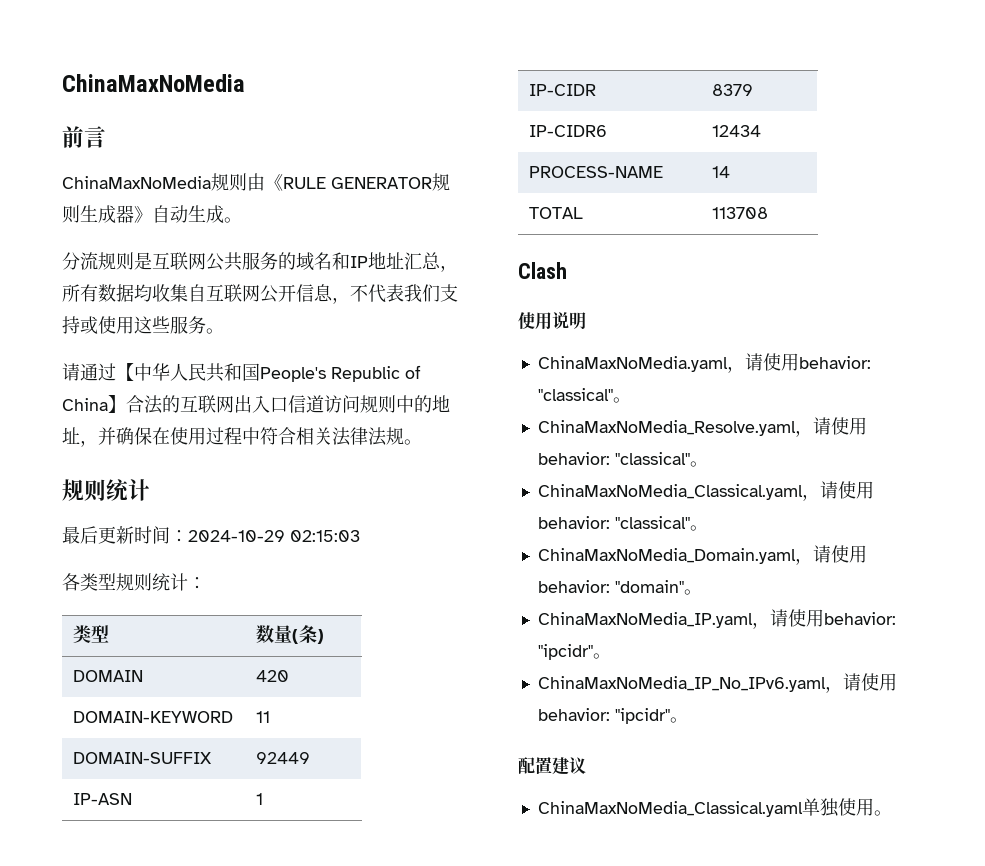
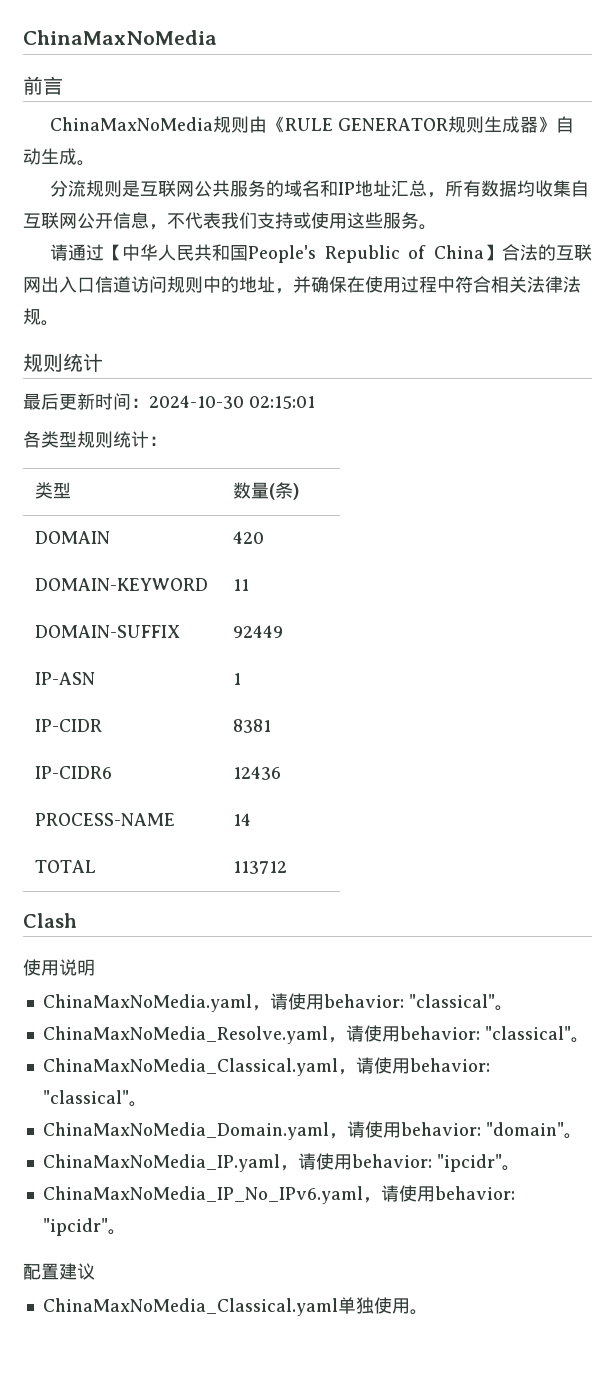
[188,530,360,542] 2024-10-29 02:15:03 -> [149,395,315,409] 2024-10-30 02:15:01
[712,84,754,96] 8379 -> [233,719,272,733] 8381
[712,125,762,137] 12434 -> [233,766,282,780] 12436
[712,207,769,219] 113708 -> [233,861,288,874] 113712

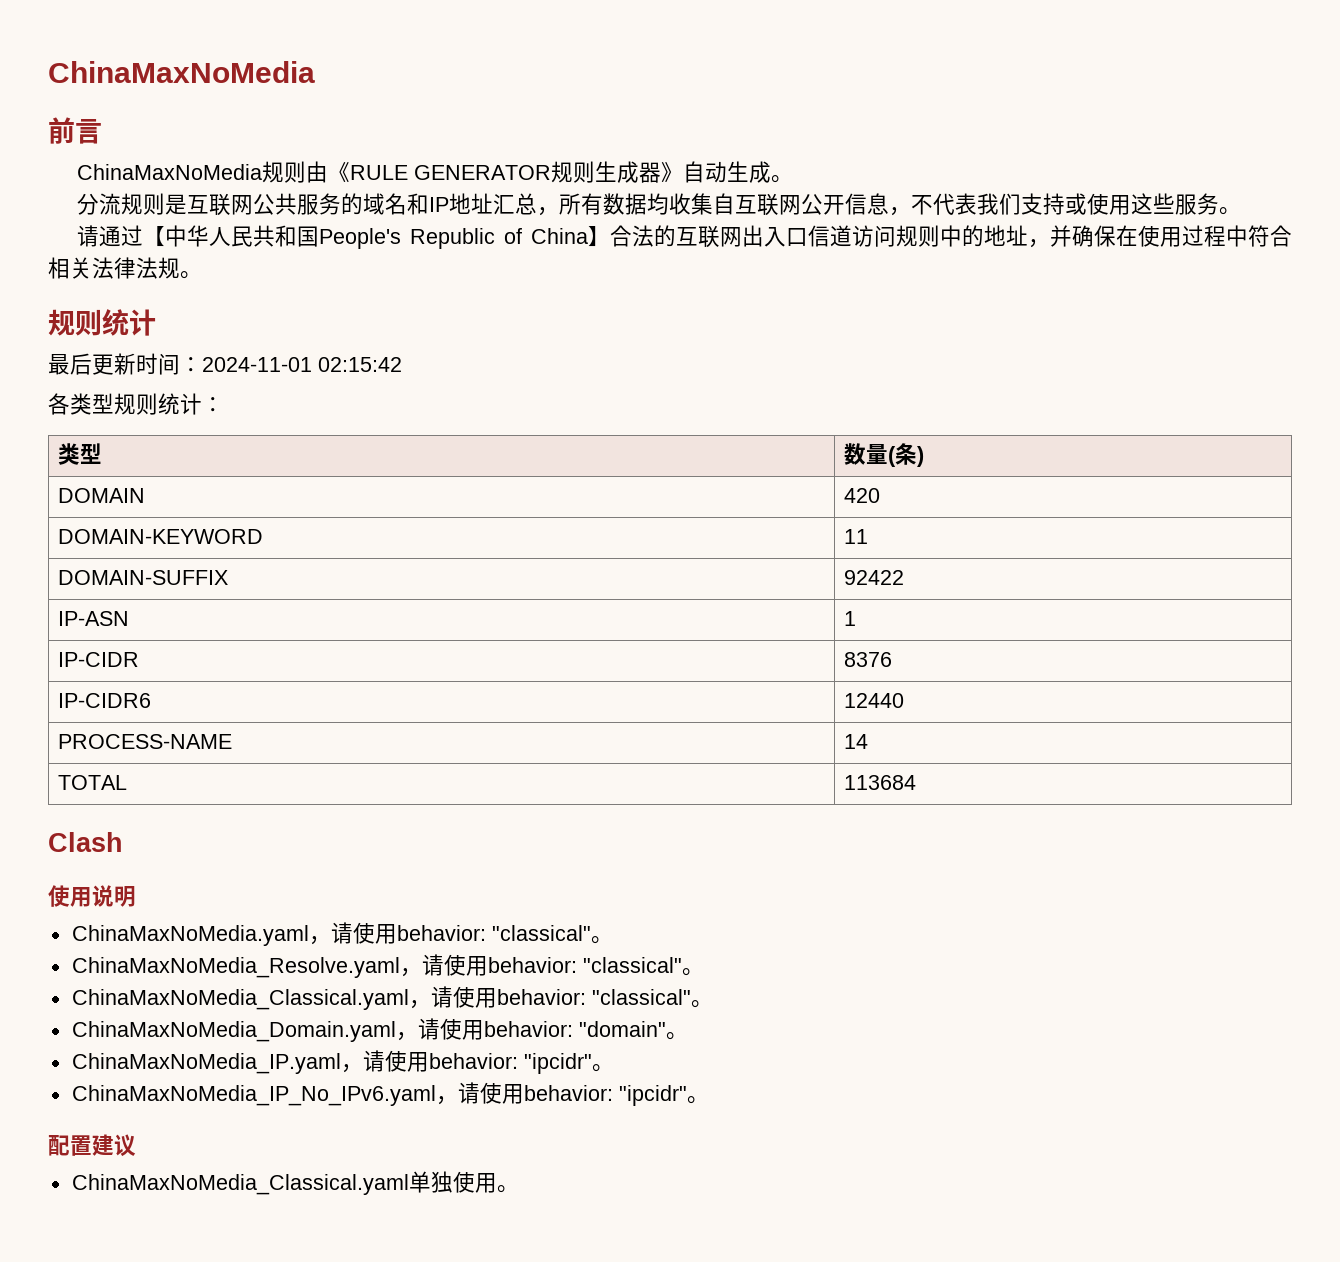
[149,395,315,409] 2024-10-30 02:15:01 -> [202,357,402,372] 2024-11-01 02:15:42
[233,625,284,638] 92449 -> [844,570,905,585] 92422
[233,719,272,733] 8381 -> [844,652,893,667] 8376
[233,766,282,780] 12436 -> [844,693,905,708] 12440
[233,861,288,874] 113712 -> [844,775,917,790] 113684

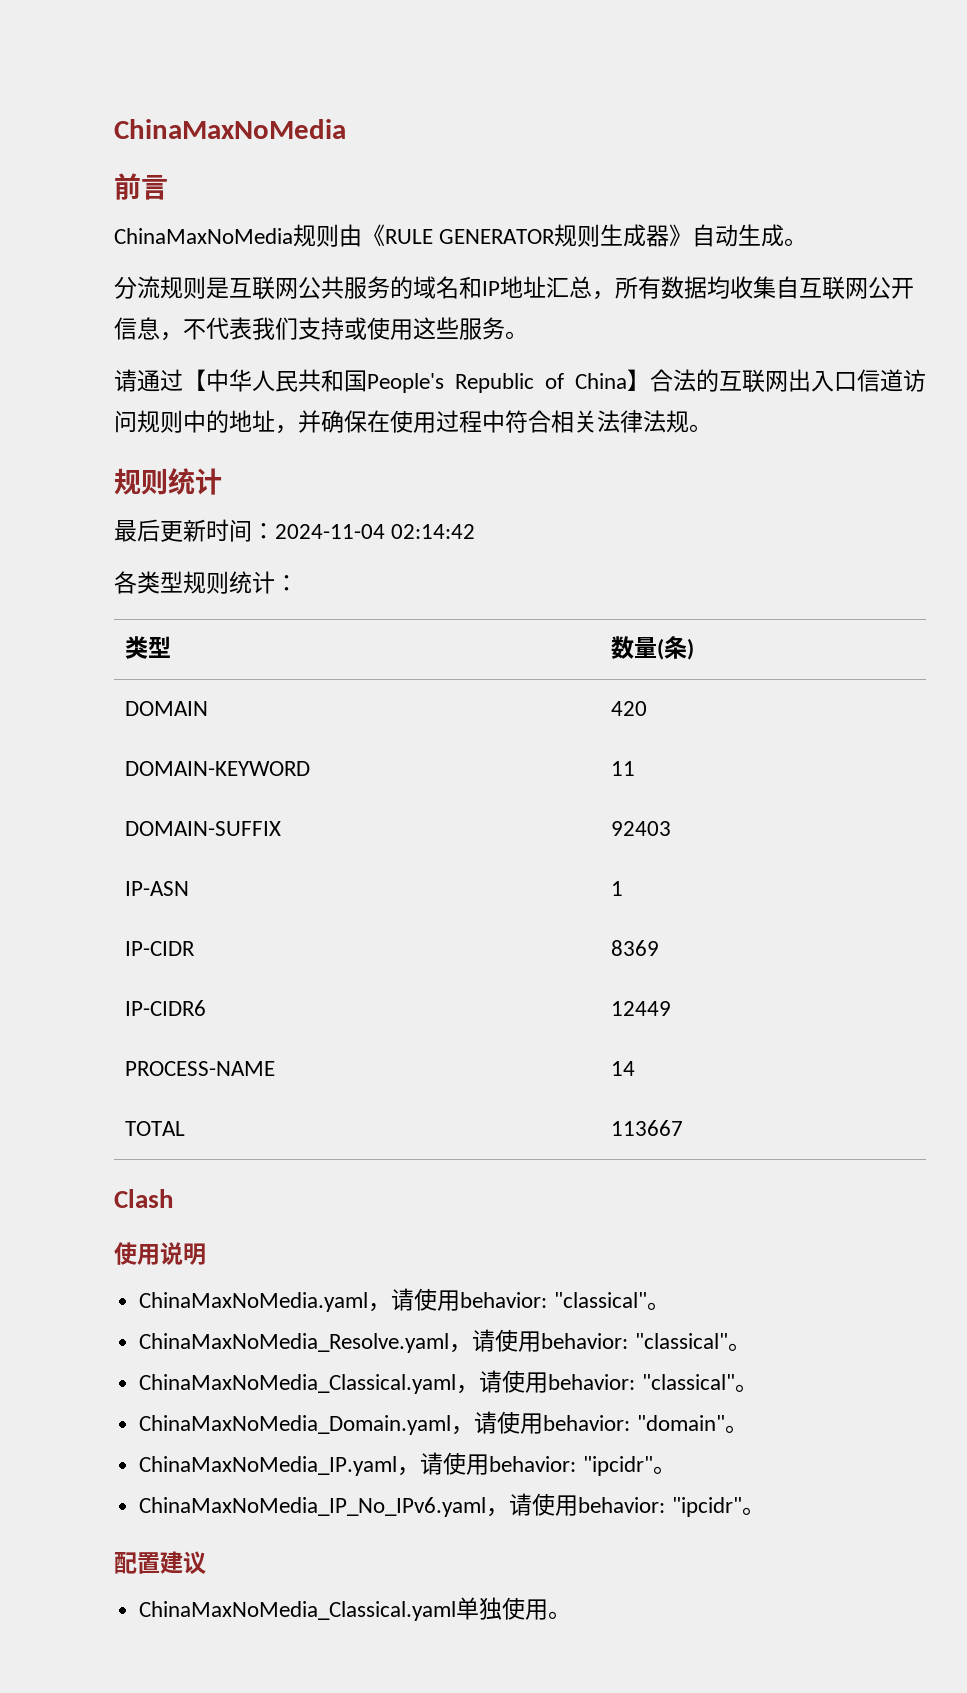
[202,357,402,372] 2024-11-01 02:15:42 -> [275,524,476,539] 2024-11-04 02:14:42
[844,570,905,585] 92422 -> [611,821,672,836] 92403
[844,652,893,667] 8376 -> [611,940,660,956] 8369
[844,693,905,708] 12440 -> [611,1001,672,1016] 12449
[844,775,917,790] 113684 -> [611,1120,684,1136] 113667

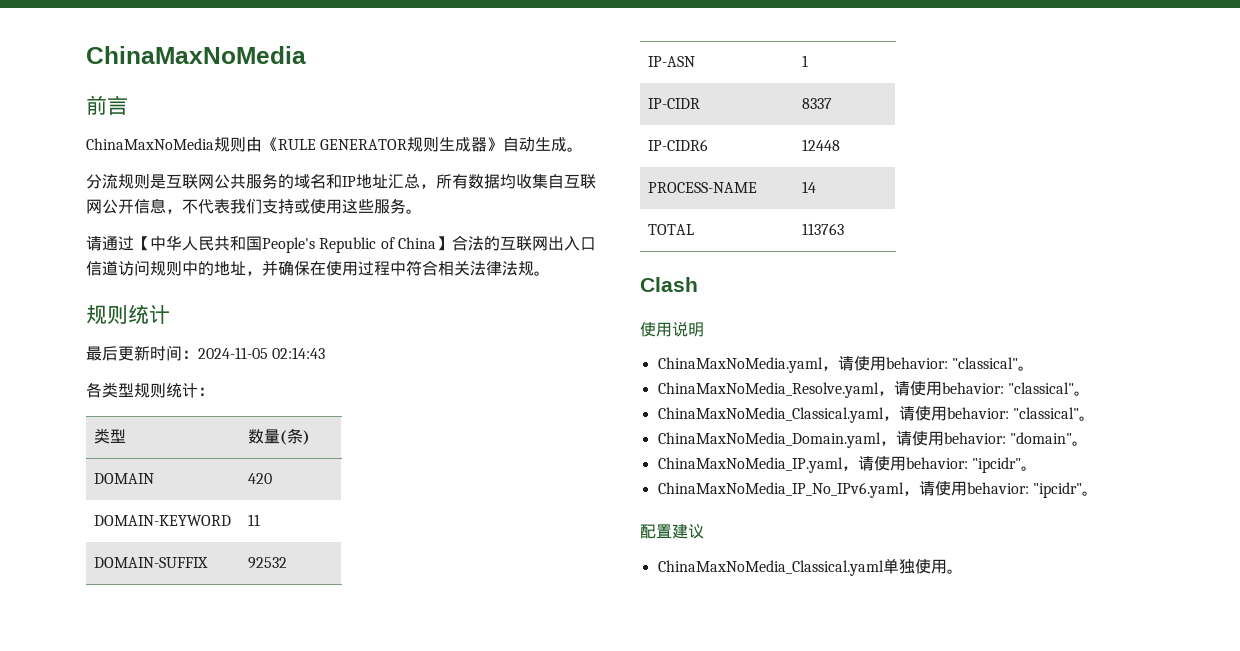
[275,524,476,539] 2024-11-04 02:14:42 -> [198,347,326,359] 2024-11-05 02:14:43
[611,821,672,836] 92403 -> [248,557,288,569] 92532
[611,940,660,956] 8369 -> [802,98,833,109] 8337
[611,1001,672,1016] 12449 -> [802,139,841,151] 12448
[611,1120,684,1136] 113667 -> [802,223,845,235] 113763

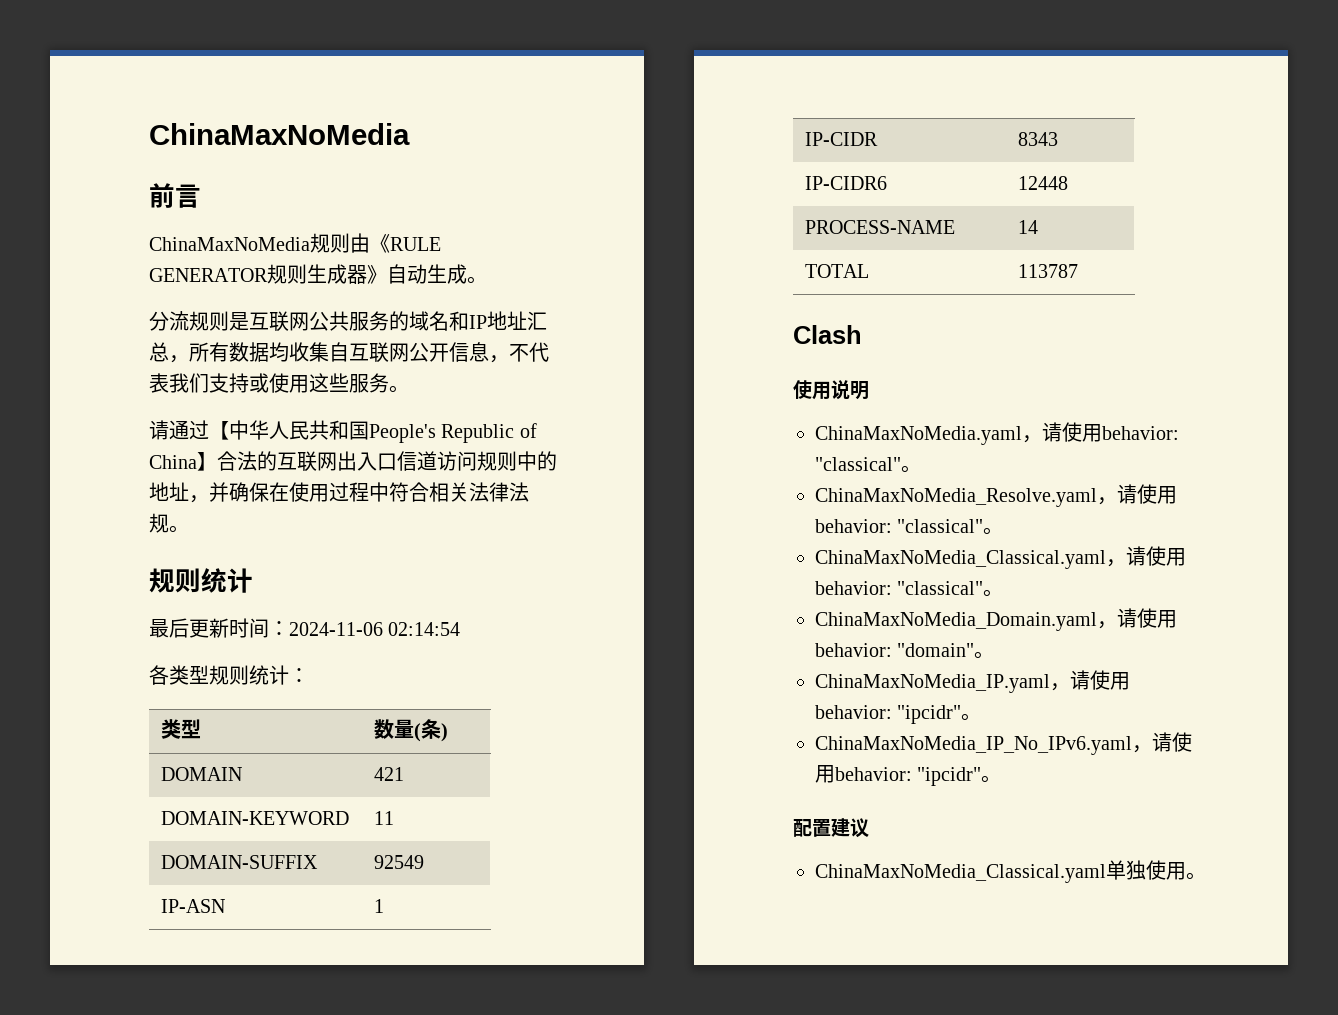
[198,347,326,359] 2024-11-05 02:14:43 -> [289,622,461,636] 2024-11-06 02:14:54
[248,473,273,484] 420 -> [374,767,405,781] 421
[248,557,288,569] 92532 -> [374,855,425,869] 92549
[802,98,833,109] 8337 -> [1018,132,1059,146] 8343
[802,223,845,235] 113763 -> [1018,264,1079,278] 113787

